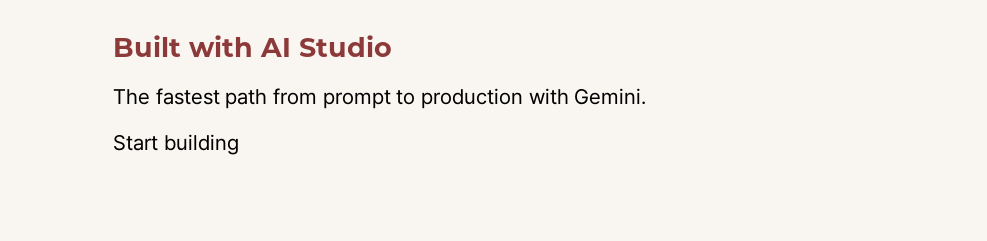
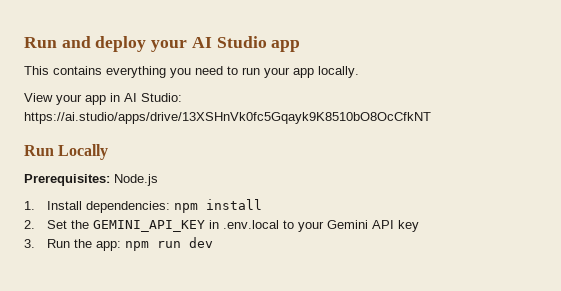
[113,35,392,57] [113,88,647,109] [113,134,239,155] Built with AI Studio // The fastest path from prompt to production with Gemini. // Start building -> [24,36,301,52] [24,66,359,78] [24,93,182,105] [24,112,431,124] [24,144,109,160] [24,174,158,186] [24,199,263,213] [24,220,420,232] [24,237,214,251] Run and deploy your AI Studio app // This contains everything you need to run your app locally. // View your app in AI Studio: https://ai.studio/apps/drive/13XSHnVk0fc5Gqayk9K8510bO8OcCfkNT // Run Locally // Prerequisites: Node.js // 1. Install dependencies: npm install // 2. Set the GEMINI_API_KEY in .env.local to your Gemini API key // 3. Run the app: npm run dev

